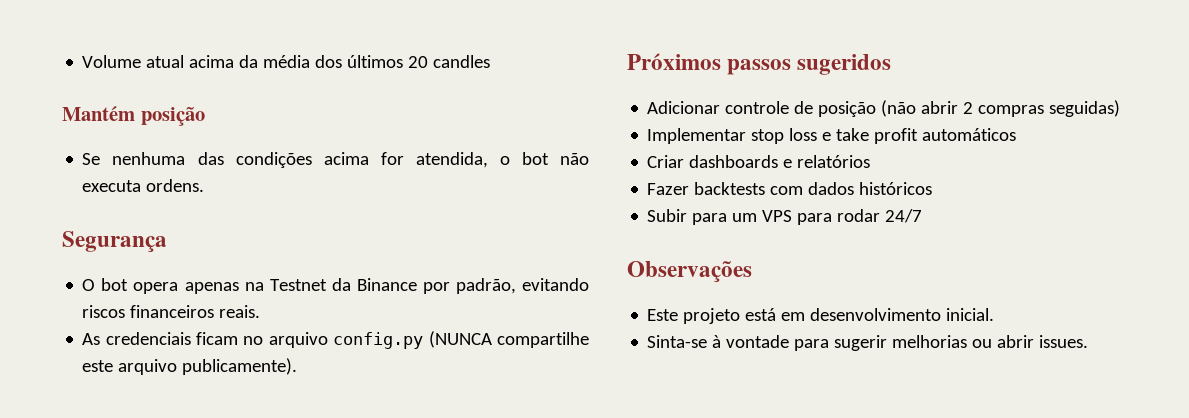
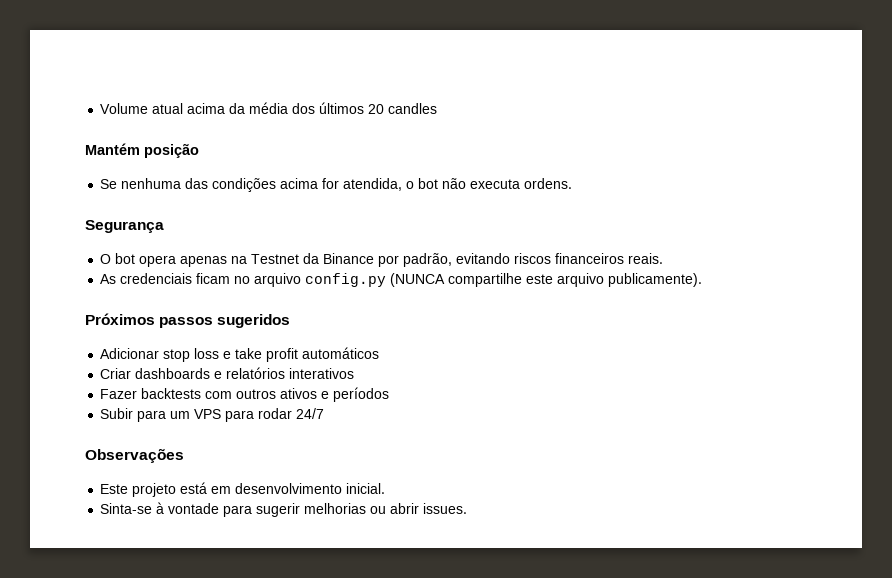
[725,100,1121,117] [647,128,747,144] controle de posição (não abrir 2 compras seguidas) // Implementar -> (160, 353) none
(871, 161) none -> [289,368,355,379] interativos
[808,182,933,195] dados históricos -> [236,387,390,402] outros ativos e períodos

